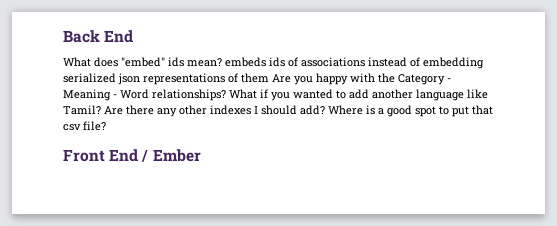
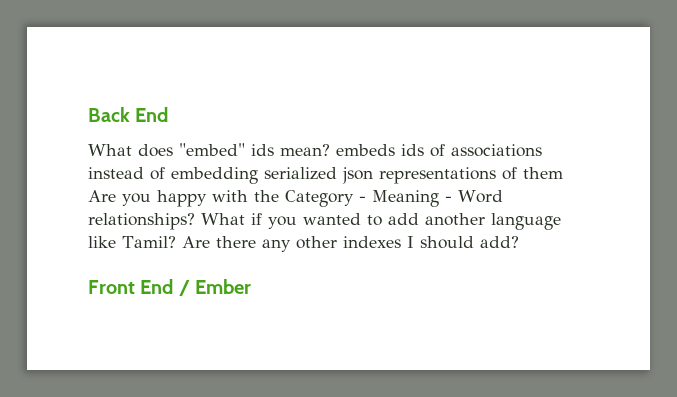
[328,105,493,117] [63,121,106,131] Where is a good spot to put that csv file? -> (519, 242) none

